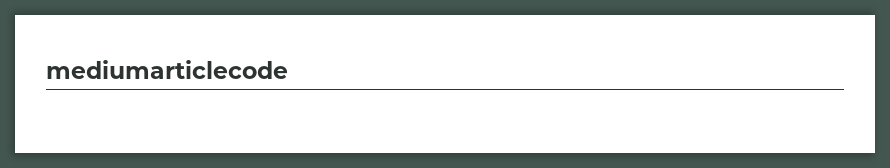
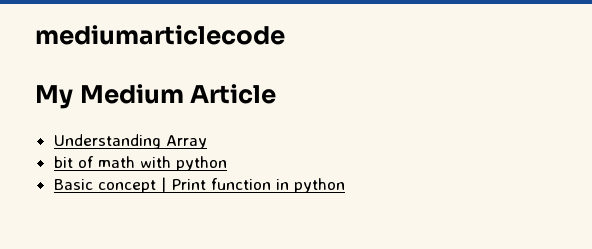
(288, 69) none -> [35,84,277,109] [53,134,207,149] [53,156,227,171] [53,177,345,193] // My Medium Article // Understanding Array // bit of math with python // Basic concept | Print function in python

